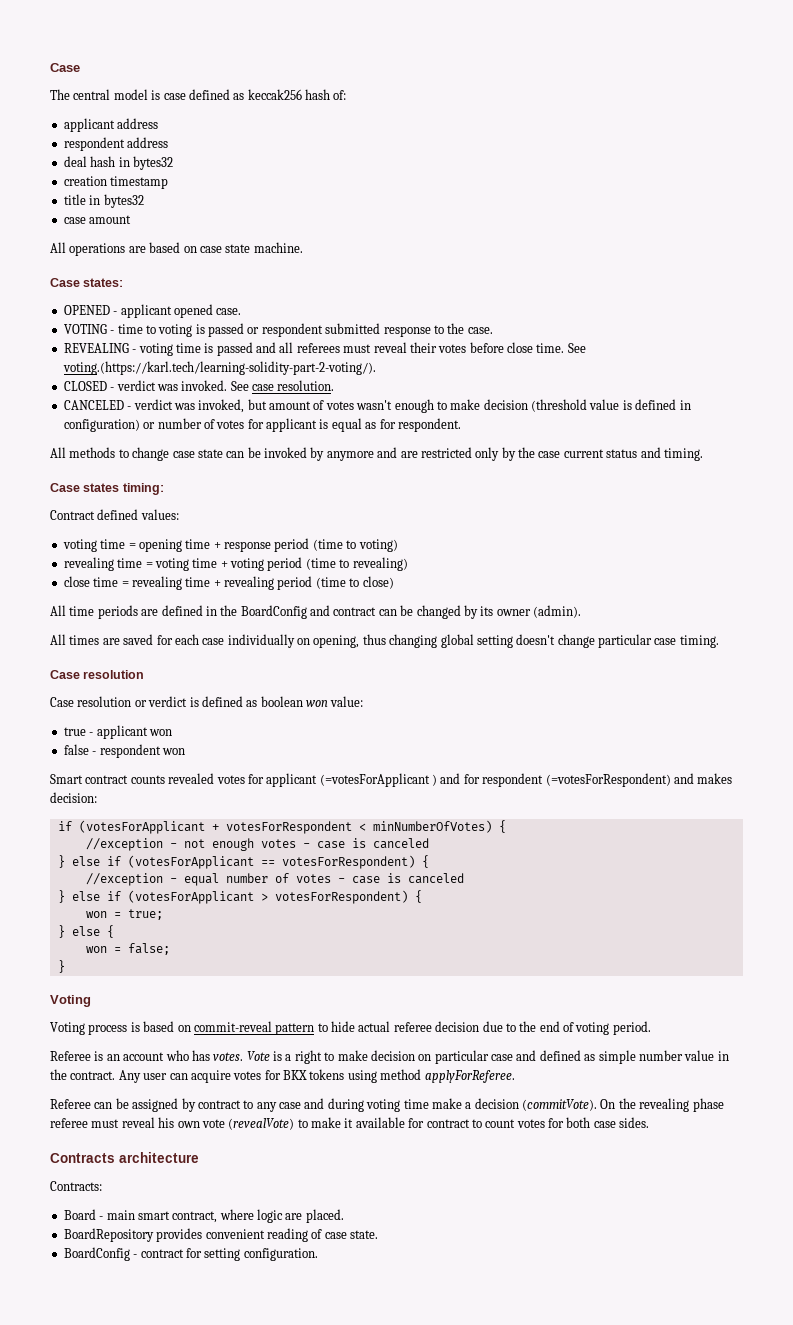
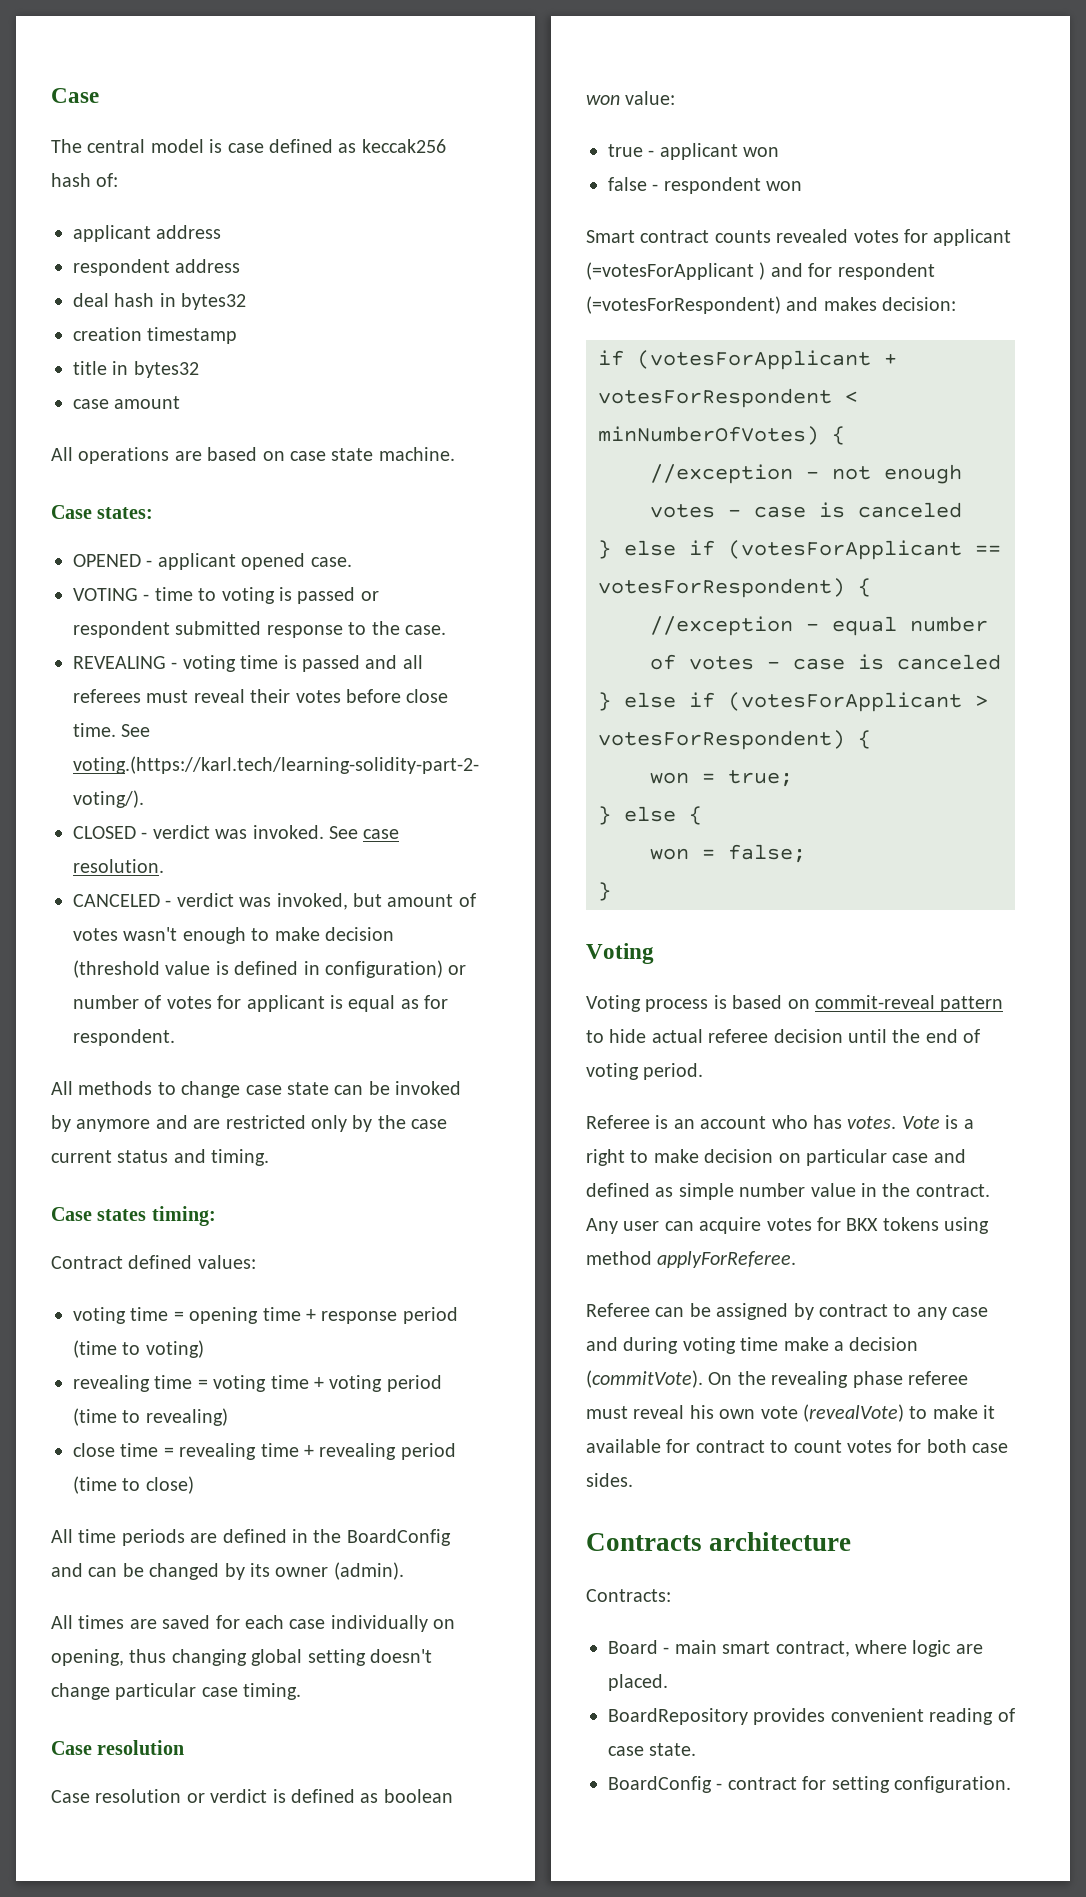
[333,607,377,616] contract -> (83, 1570) none
[482,1021,516,1032] due to -> [848,1029,887,1043] until

